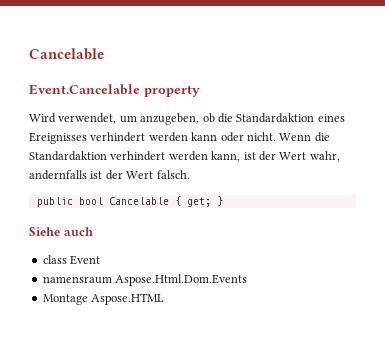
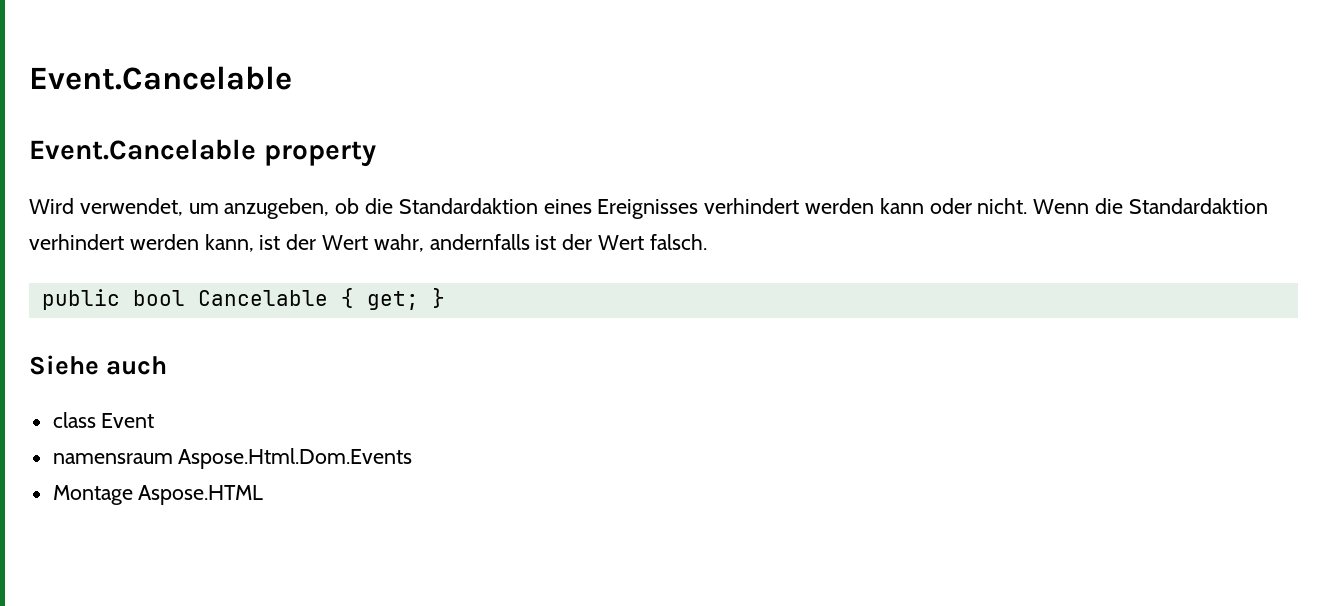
[29,48,104,60] Cancelable -> [29,66,292,90] Event.Cancelable

